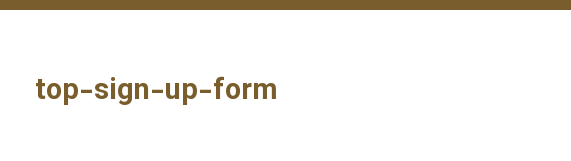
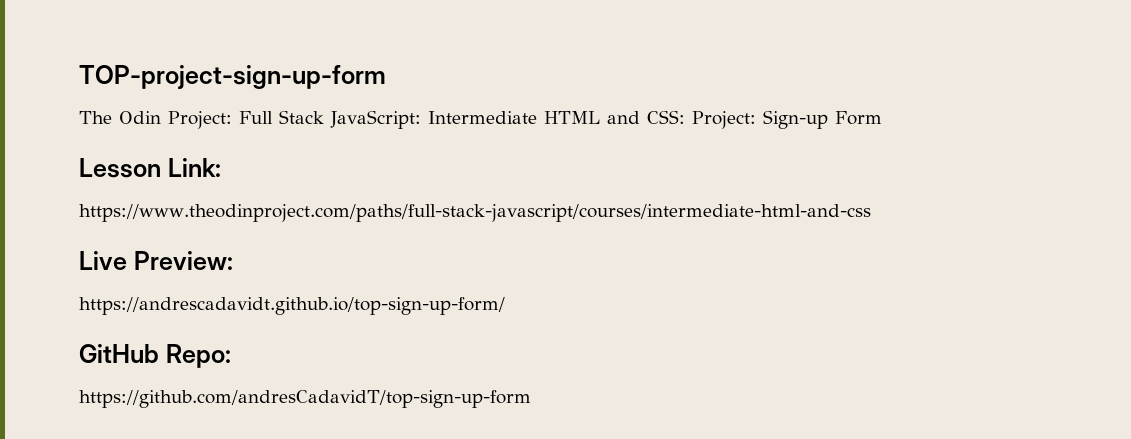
[35,76,278,105] top-sign-up-form -> [79,65,386,89] [79,110,882,129] [79,158,221,178] [79,204,871,222] [79,251,233,270] [79,297,505,315] [79,344,231,368] [79,390,531,408] TOP-project-sign-up-form // The Odin Project: Full Stack JavaScript: Intermediate HTML and CSS: Project: Sign-up Form // Lesson Link: // https://www.theodinproject.com/paths/full-stack-javascript/courses/intermediate-html-and-css // Live Preview: // https://andrescadavidt.github.io/top-sign-up-form/ // GitHub Repo: // https://github.com/andresCadavidT/top-sign-up-form

